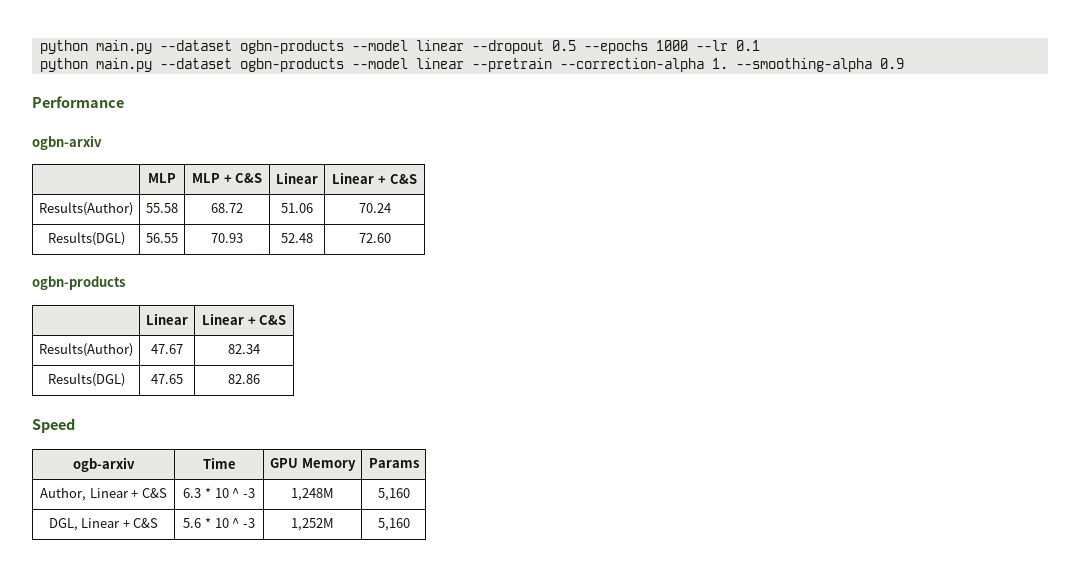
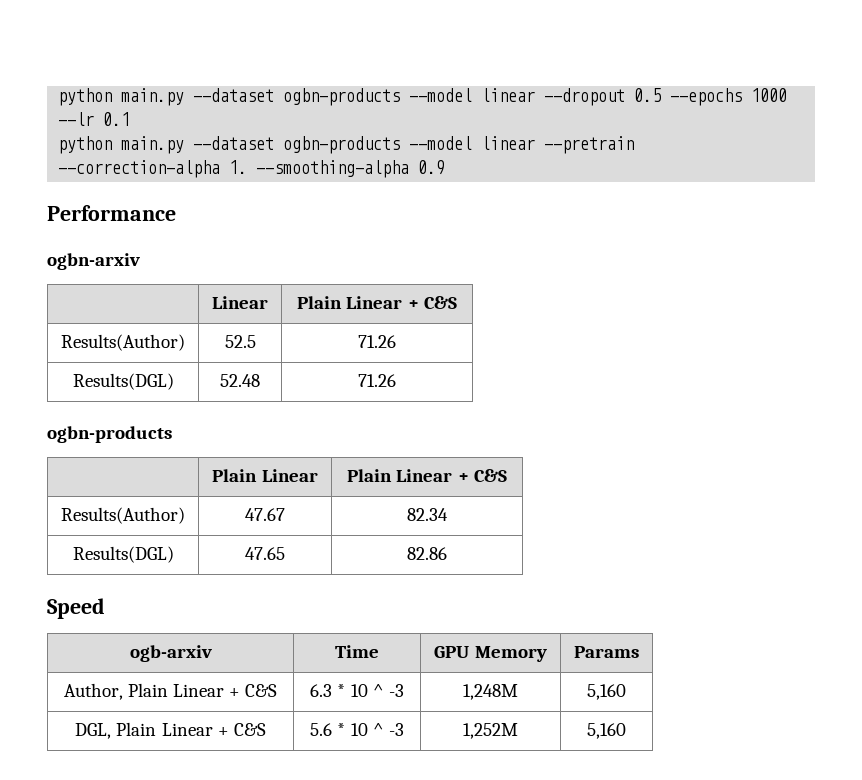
[148,173,176,183] [191,173,263,183] [276,172,318,184] [332,172,417,184] [39,202,133,216] [146,203,178,213] [211,203,243,213] [281,203,313,213] [358,203,391,213] [47,232,125,246] [146,233,178,243] [211,233,243,243] | MLP | MLP + C&S | Linear | Linear + C&S // Results(Author) | 55.58 | 68.72 | 51.06 | 70.24 // Results(DGL) | 56.55 | 70.93 -> [212,296,268,309] [297,296,457,309] [61,334,185,351] [224,335,256,348] [358,335,396,348] [72,373,174,390] | Linear | Plain Linear + C&S // Results(Author) | 52.5 | 71.26 // Results(DGL)
[358,233,391,243] 72.60 -> [358,374,396,387] 71.26
[146,313,188,325] Linear | -> [212,469,318,482] [347,469,393,482] Plain Linear | Plain
(87, 494) none -> [127,683,168,697] Plain
(78, 524) none -> [116,722,157,736] Plain

